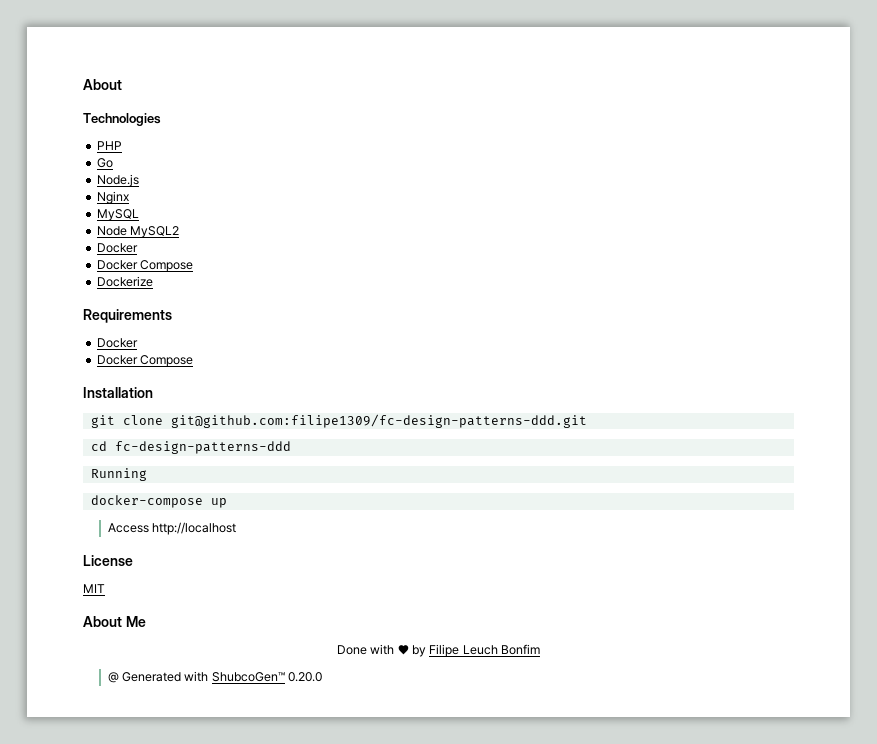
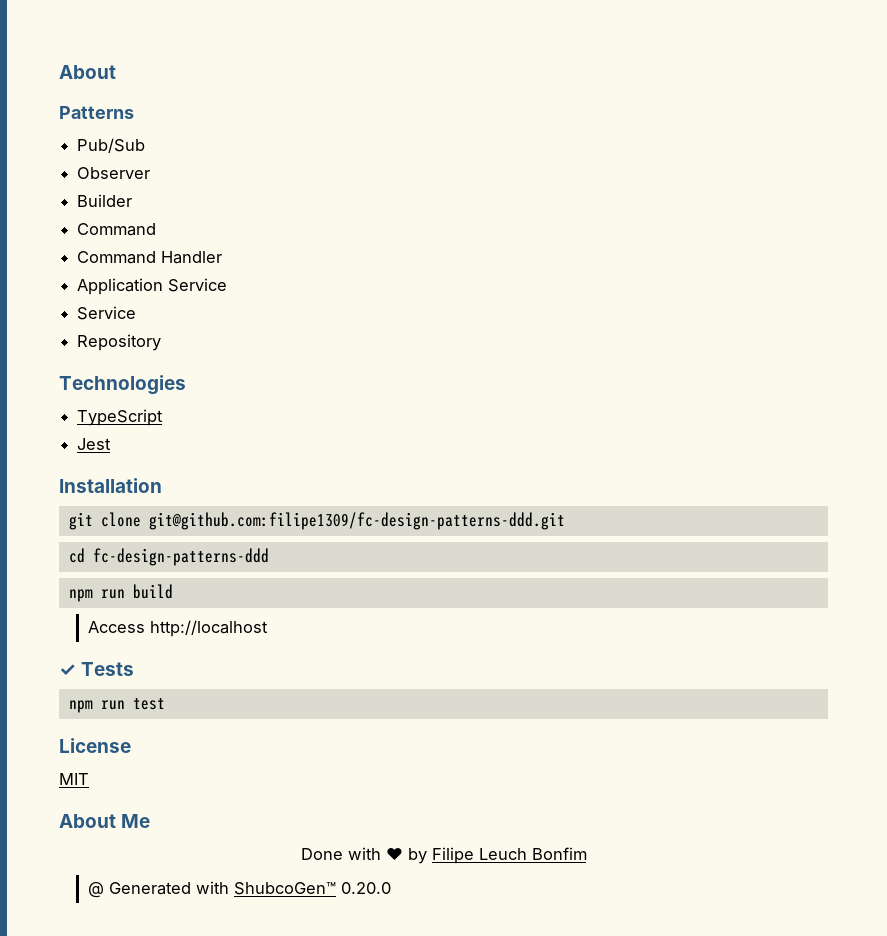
[83,113,161,126] [96,141,122,150] [96,158,113,168] [96,174,139,187] [96,191,129,204] [96,209,139,221] [96,226,180,238] [96,243,138,253] [96,260,194,272] [96,276,153,287] [83,309,172,323] [96,338,138,348] [96,355,194,367] Technologies // PHP // Go // Node.js // Nginx // MySQL // Node MySQL2 // Docker // Docker Compose // Dockerize // Requirements // Docker // Docker Compose -> [59,106,134,119] [77,138,146,153] [77,167,151,179] [77,194,133,207] [77,223,157,236] [77,251,223,264] [77,278,228,295] [77,306,137,320] [77,334,162,351] [59,375,186,395] [77,409,164,426] [77,438,112,450] Patterns // Pub/Sub // Observer // Builder // Command // Command Handler // Application Service // Service // Repository // Technologies // TypeScript // Jest
[90,468,147,481] [90,495,227,508] Running // docker-compose up -> [68,584,173,602] npm run build
(236, 528) none -> [59,662,135,676] [68,698,165,713] // ✓ Tests // npm run test

